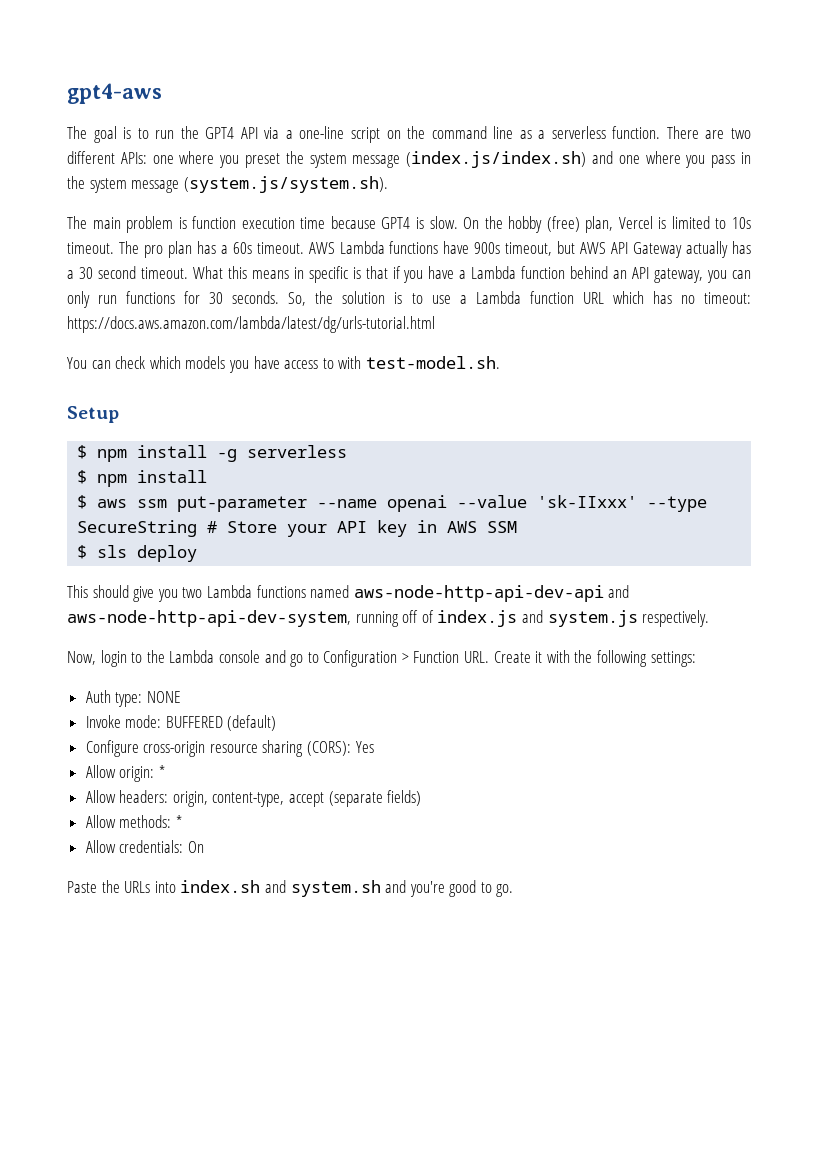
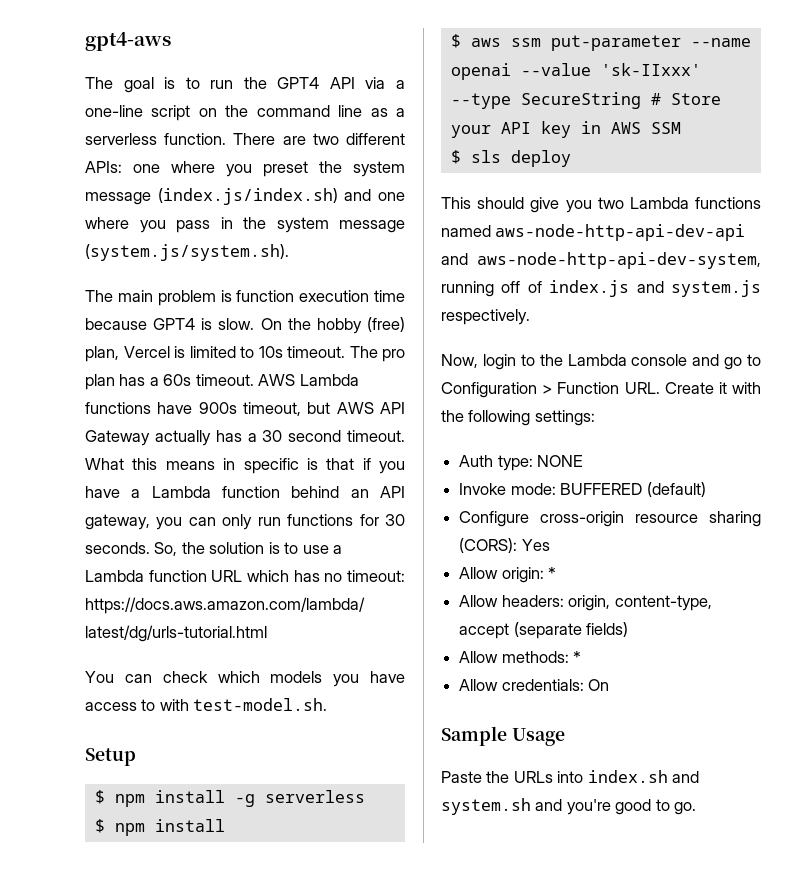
(204, 847) none -> [441,726,565,746] // Sample Usage

